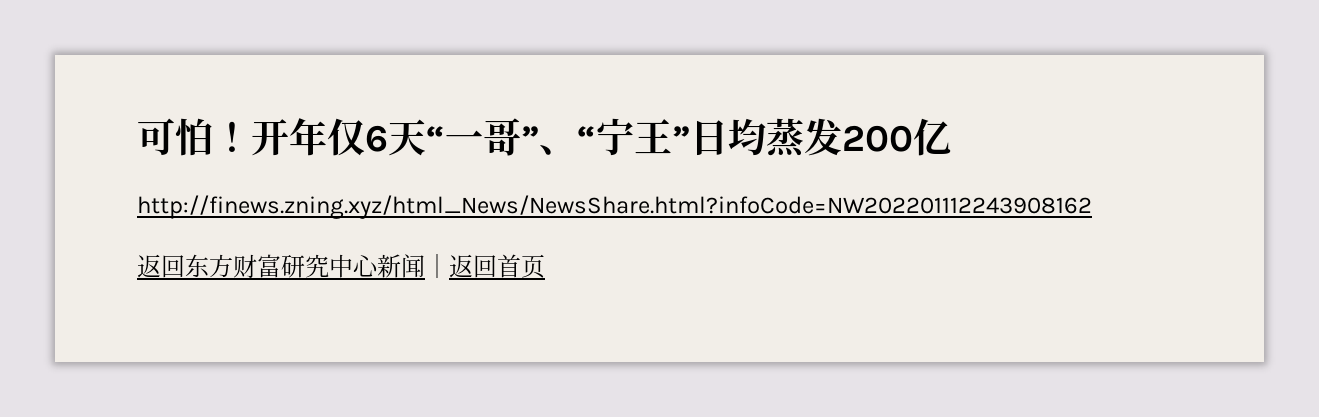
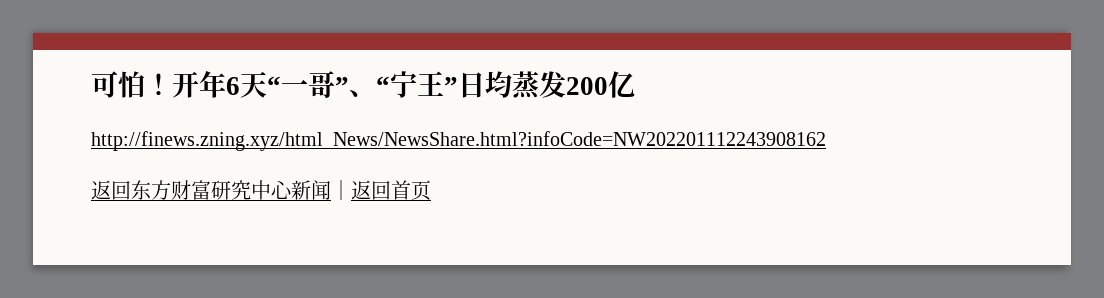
[327,118,365,156] 仅 -> (226, 84) none

